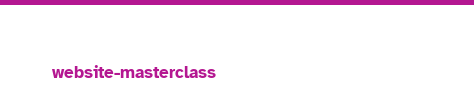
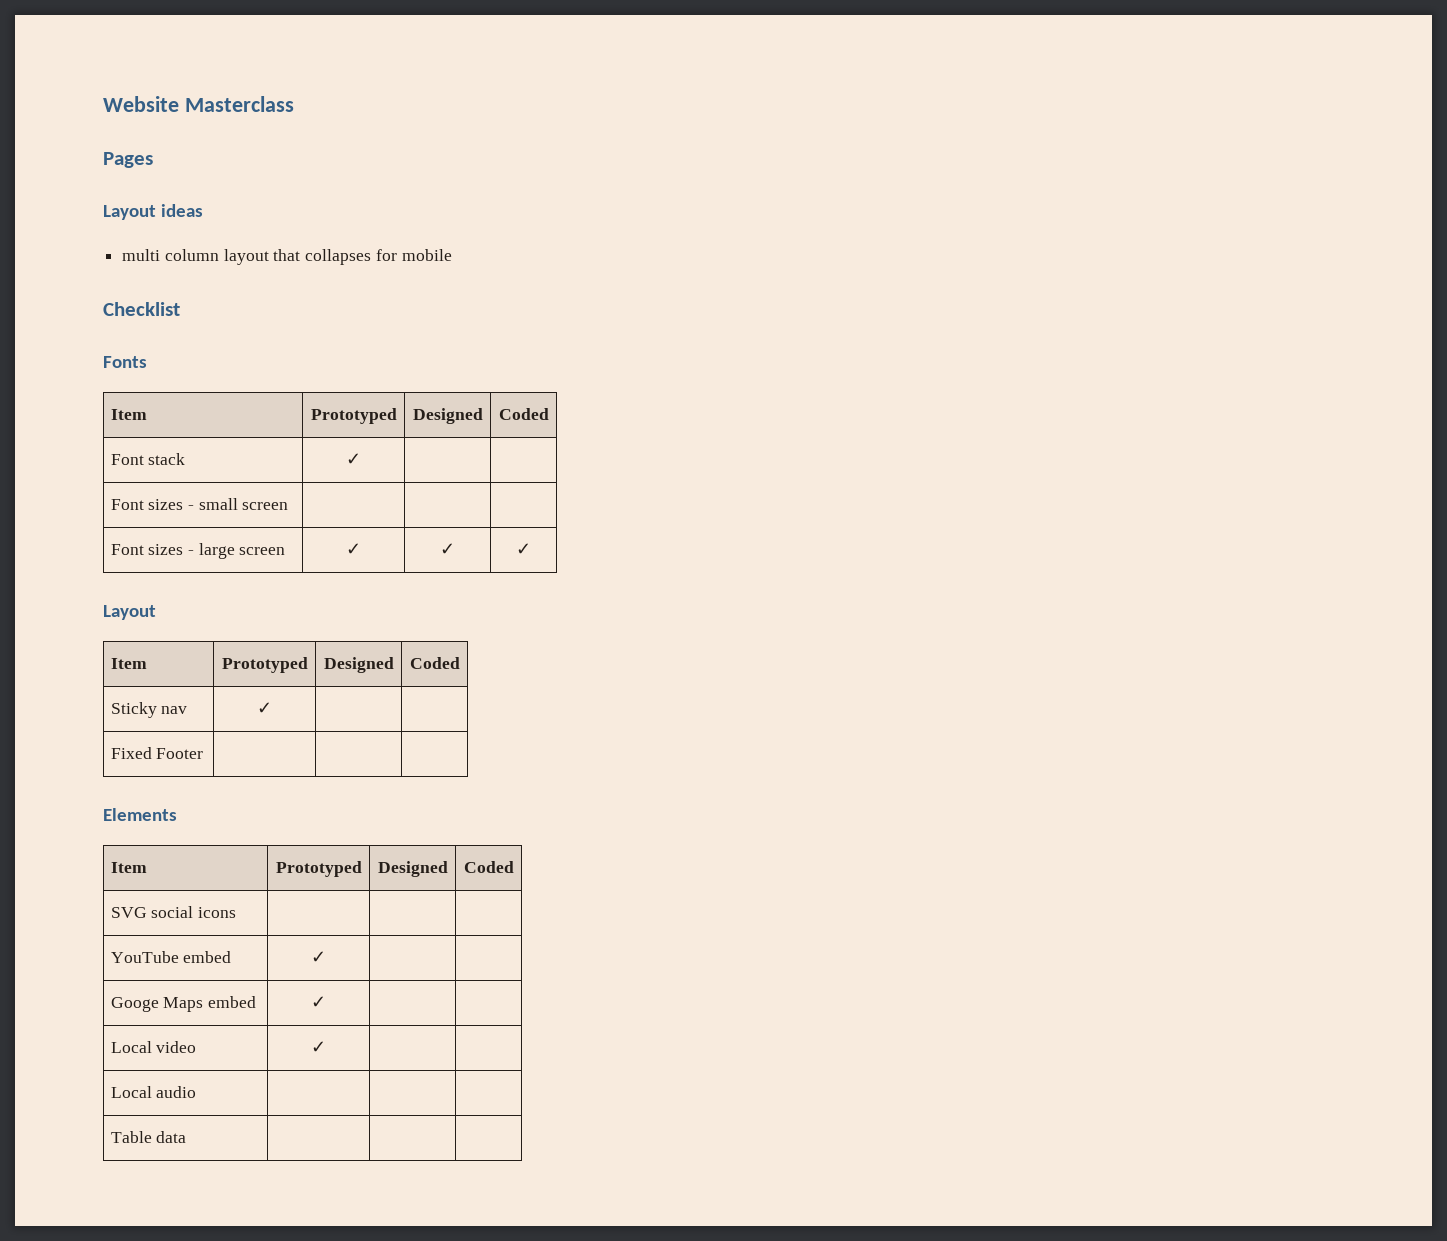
[52,65,216,78] website-masterclass -> [103,96,294,112] [103,152,153,168] [103,204,204,220] [122,249,452,265] [103,302,180,316] [103,356,147,368] [110,409,147,420] [310,408,397,424] [412,408,483,424] [498,408,549,420] [110,453,186,465] [346,453,361,465] [110,498,289,510] [110,543,286,559] [346,543,361,555] [440,543,455,555] [516,543,531,555] [103,605,156,620] [110,658,147,669] [221,657,308,673] [323,657,394,673] [409,657,460,669] [110,702,188,718] [257,702,272,714] [110,747,204,759] [103,808,177,821] [110,862,147,873] [275,861,362,877] [377,861,448,877] [463,861,514,873] [110,906,236,918] [110,951,232,963] [311,951,326,963] [110,996,256,1012] [311,996,326,1008] [110,1041,197,1053] [311,1041,326,1053] [110,1086,197,1098] [110,1131,187,1143] Website Masterclass // Pages // Layout ideas // multi column layout that collapses for mobile // Checklist // Fonts // Item | Prototyped | Designed | Coded // Font stack | ✓ | | // Font sizes - small screen | | | // Font sizes - large screen | ✓ | ✓ | ✓ // Layout // Item | Prototyped | Designed | Coded // Sticky nav | ✓ | | // Fixed Footer | | | // Elements // Item | Prototyped | Designed | Coded // SVG social icons | | | // YouTube embed | ✓ | | // Googe Maps embed | ✓ | | // Local video | ✓ | | // Local audio | | | // Table data | | |

